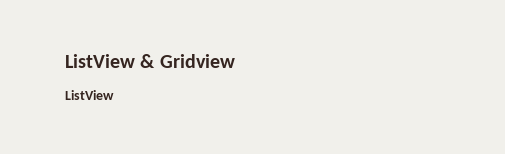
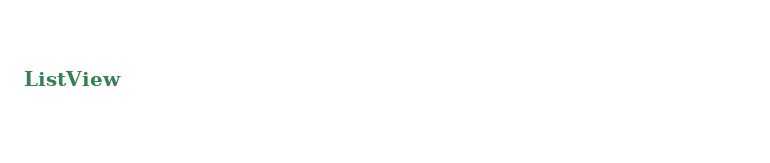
[65,54,235,68] [65,90,114,100] ListView & Gridview // ListView -> [24,71,121,86] ListView

